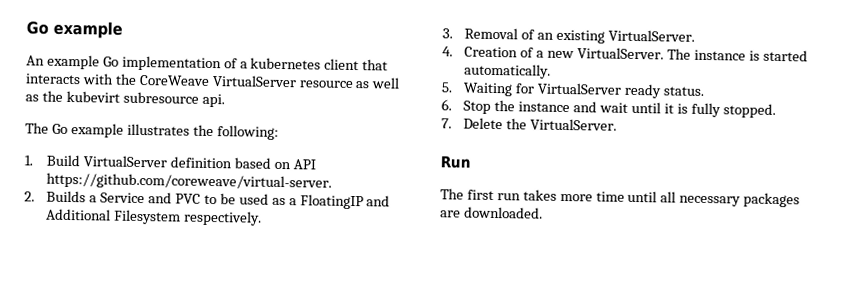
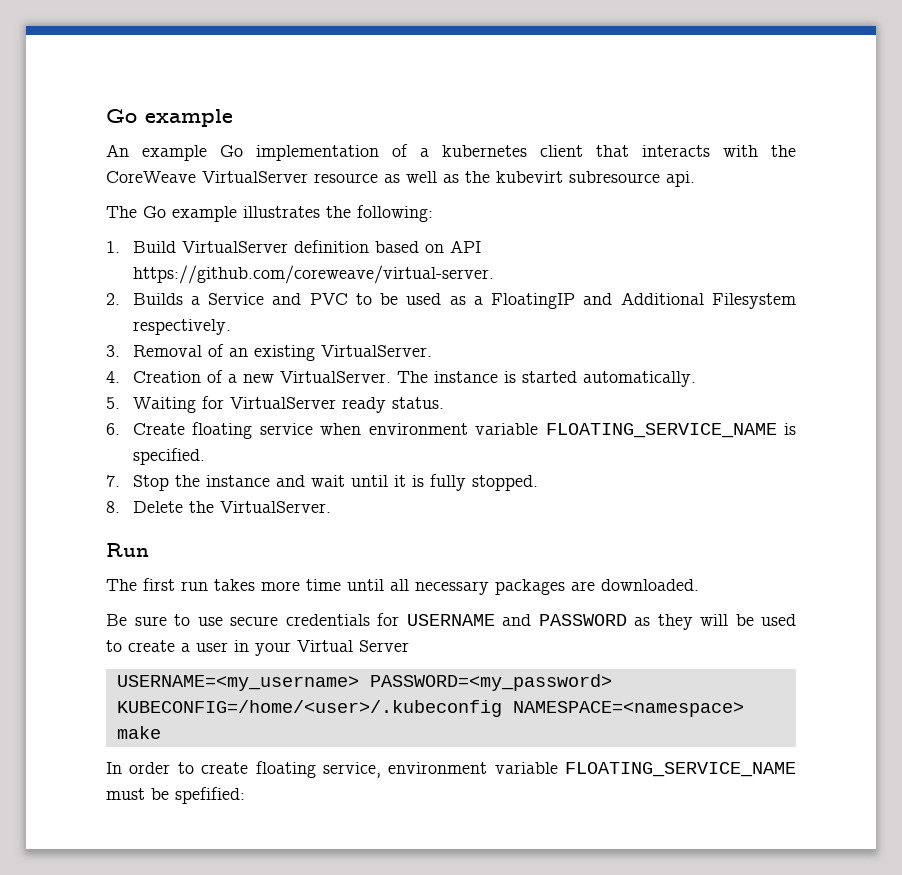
(452, 105) none -> [132,422,797,439] [132,448,205,465] [106,475,120,487] Create floating service when environment variable FLOATING_SERVICE_NAME is specified. // 7.
[441,118,452,129] 7. -> [106,501,120,513] 8.
(543, 212) none -> [106,613,796,630] [106,640,409,656] [116,674,612,691] [116,700,744,717] [116,726,161,739] [106,761,796,778] [106,787,245,804] // Be sure to use secure credentials for USERNAME and PASSWORD as they will be used to create a user in your Virtual Server // USERNAME=<my_username> PASSWORD=<my_password> KUBECONFIG=/home/<user>/.kubeconfig NAMESPACE=<namespace> make // In order to create floating service, environment variable FLOATING_SERVICE_NAME must be spefified:

